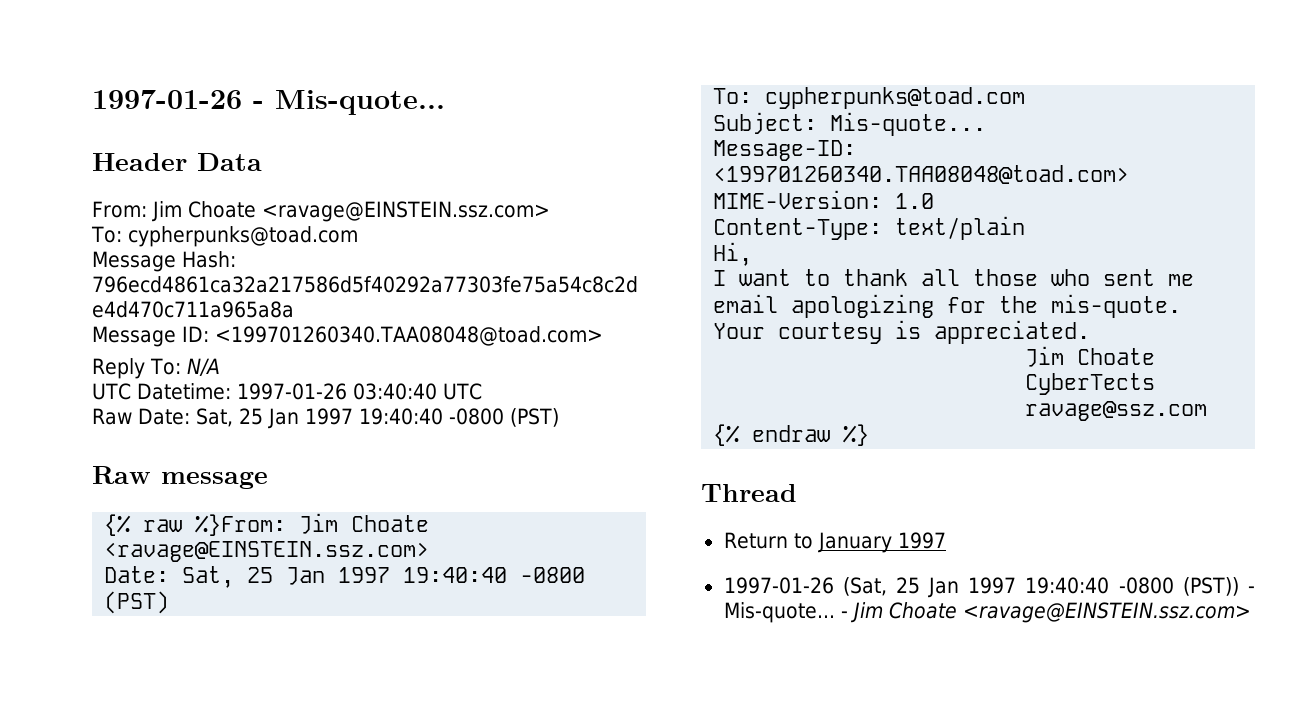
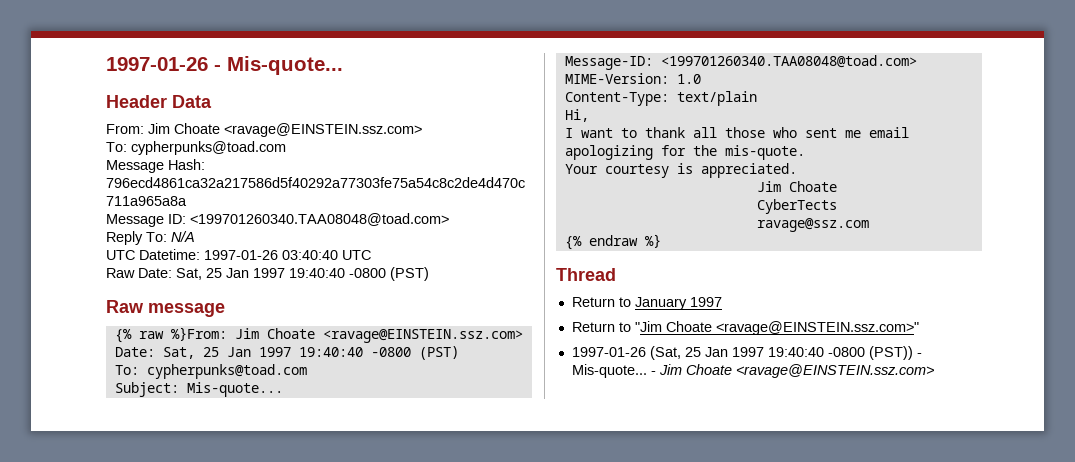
(946, 540) none -> [571,321,919,335] // Return to "Jim Choate <ravage@EINSTEIN.ssz.com>"

